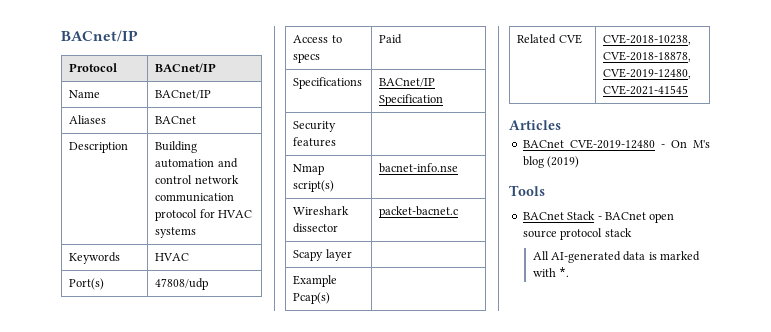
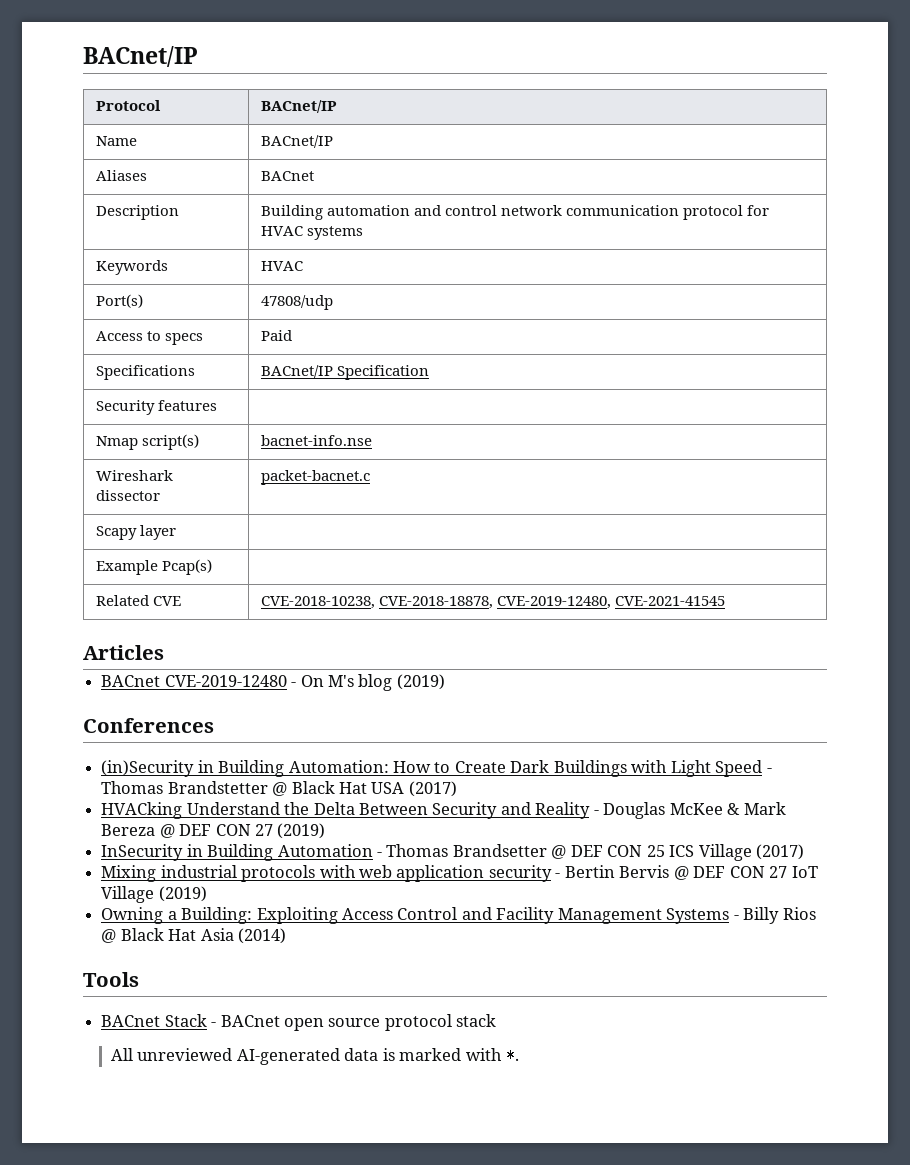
(580, 162) none -> [83,718,214,733] [101,760,772,777] [101,781,457,797] [101,802,786,819] [101,823,326,839] [101,844,805,861] [101,865,818,882] [101,886,207,903] [101,907,816,924] [101,928,286,944] // Conferences // (in)Security in Building Automation: How to Create Dark Buildings with Light Speed - Thomas Brandstetter @ Black Hat USA (2017) // HVACking Understand the Delta Between Security and Reality - Douglas McKee & Mark Bereza @ DEF CON 27 (2019) // InSecurity in Building Automation - Thomas Brandsetter @ DEF CON 25 ICS Village (2017) // Mixing industrial protocols with web application security - Bertin Bervis @ DEF CON 27 IoT Village (2019) // Owning a Building: Exploiting Access Control and Facility Management Systems - Billy Rios @ Black Hat Asia (2014)
(549, 255) none -> [137,1048,233,1061] unreviewed

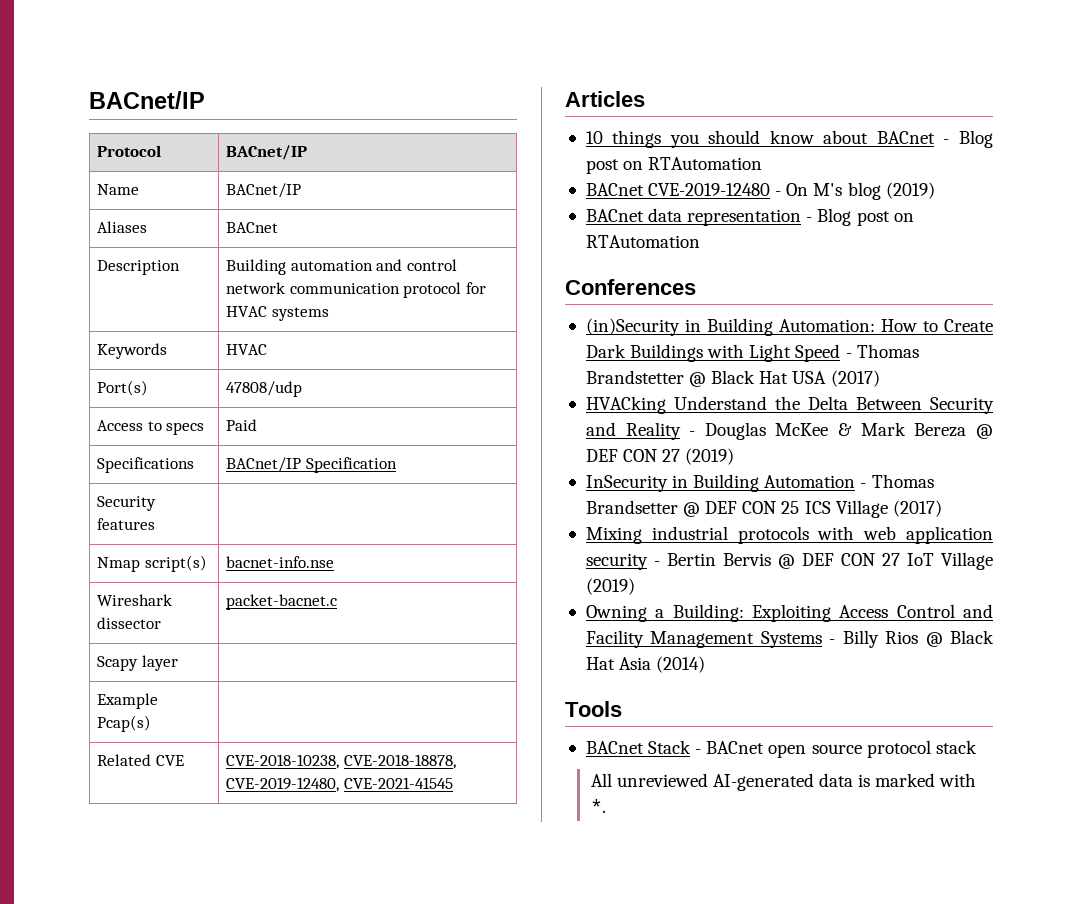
(164, 652) none -> [585,130,993,148] [585,157,763,174] // 10 things you should know about BACnet - Blog post on RTAutomation
(445, 682) none -> [585,208,914,226] [585,235,700,248] // BACnet data representation - Blog post on RTAutomation

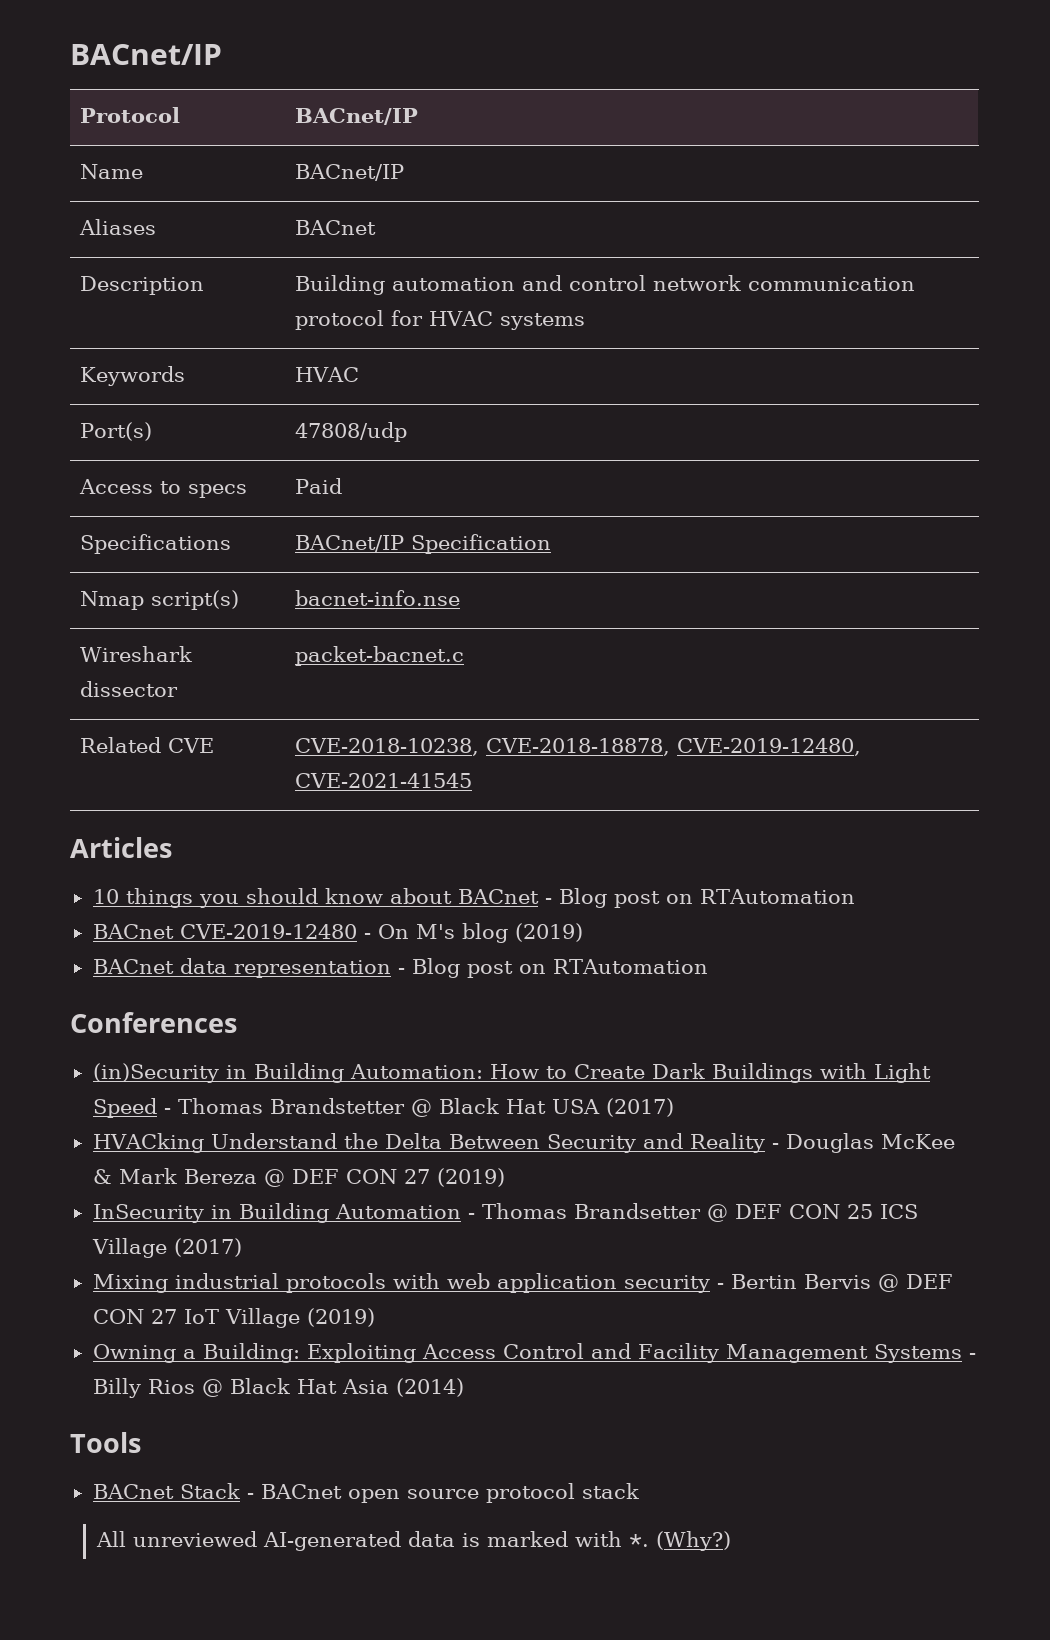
[97,496,157,511] [97,518,156,530] // Security features | -> (551, 544) none
[97,655,178,671] [97,693,159,709] [97,715,152,732] // Scapy layer | // Example Pcap(s) | -> (464, 656) none
(606, 806) none -> [656,1531,732,1551] (Why?)

